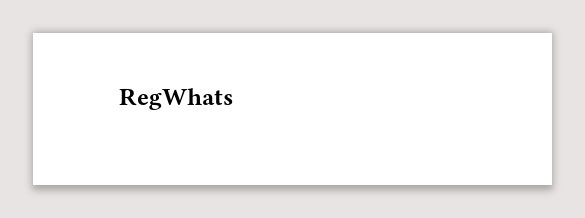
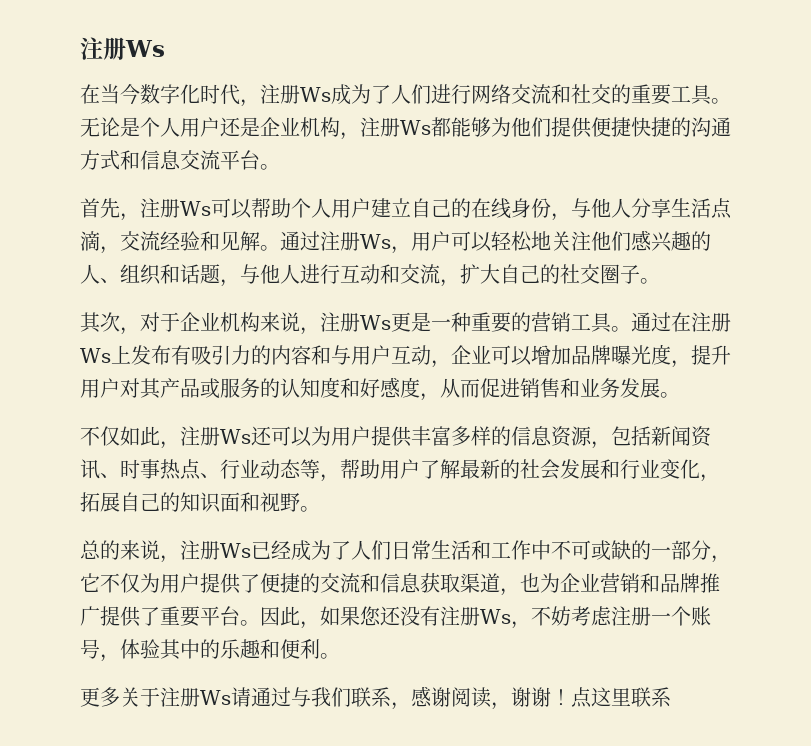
[119,88,233,110] RegWhats -> [80,37,165,60] [80,84,731,107] [80,117,731,140] [80,150,280,170] [80,198,732,221] [80,230,711,254] [80,264,660,287] [80,312,731,335] [80,344,731,368] [80,377,680,401] [80,426,712,449] [80,459,720,482] [80,492,320,513] [80,540,731,563] [80,573,720,596] [80,606,711,629] [80,639,340,662] [80,686,671,710] 注册Ws // 在当今数字化时代，注册Ws成为了人们进行网络交流和社交的重要工具。无论是个人用户还是企业机构，注册Ws都能够为他们提供便捷快捷的沟通方式和信息交流平台。 // 首先，注册Ws可以帮助个人用户建立自己的在线身份，与他人分享生活点滴，交流经验和见解。通过注册Ws，用户可以轻松地关注他们感兴趣的人、组织和话题，与他人进行互动和交流，扩大自己的社交圈子。 // 其次，对于企业机构来说，注册Ws更是一种重要的营销工具。通过在注册Ws上发布有吸引力的内容和与用户互动，企业可以增加品牌曝光度，提升用户对其产品或服务的认知度和好感度，从而促进销售和业务发展。 // 不仅如此，注册Ws还可以为用户提供丰富多样的信息资源，包括新闻资讯、时事热点、行业动态等，帮助用户了解最新的社会发展和行业变化，拓展自己的知识面和视野。 // 总的来说，注册Ws已经成为了人们日常生活和工作中不可或缺的一部分，它不仅为用户提供了便捷的交流和信息获取渠道，也为企业营销和品牌推广提供了重要平台。因此，如果您还没有注册Ws，不妨考虑注册一个账号，体验其中的乐趣和便利。 // 更多关于注册Ws请通过与我们联系，感谢阅读，谢谢！点这里联系

